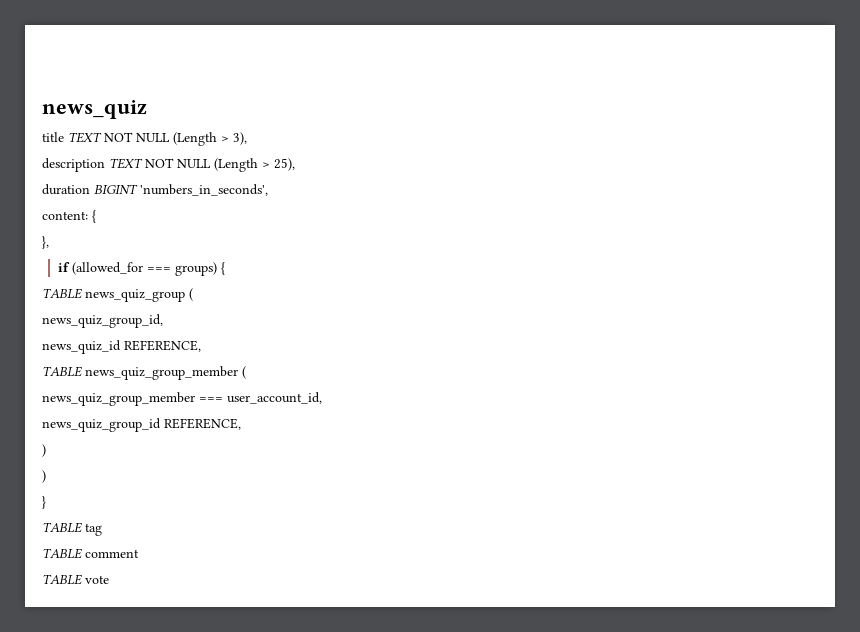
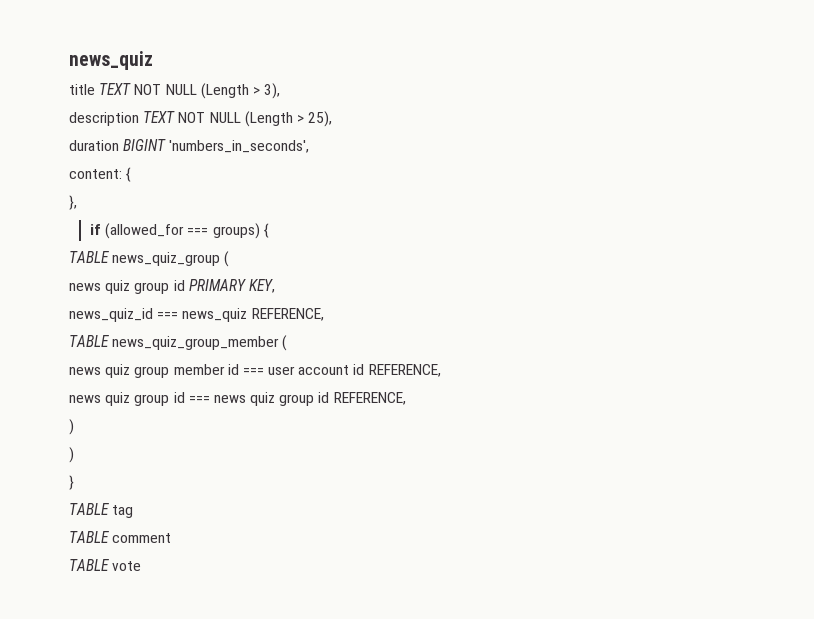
[42,314,163,328] news_quiz_group_id, -> [69,279,275,294] news quiz group id PRIMARY KEY,
(121, 347) none -> [157,308,248,322] === news_quiz
[42,392,322,406] [42,418,161,432] news_quiz_group_member === user_account_id, // news_quiz_group_id -> [69,364,441,378] [69,392,330,406] news quiz group member id === user account id REFERENCE, // news quiz group id === news quiz group id

